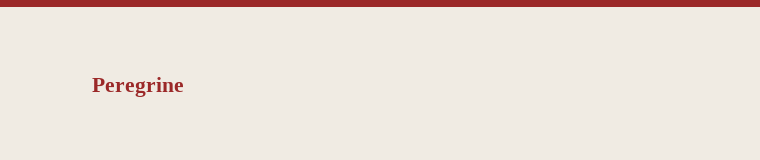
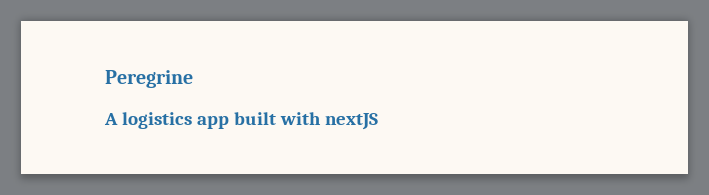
(184, 87) none -> [104,112,378,130] // A logistics app built with nextJS

